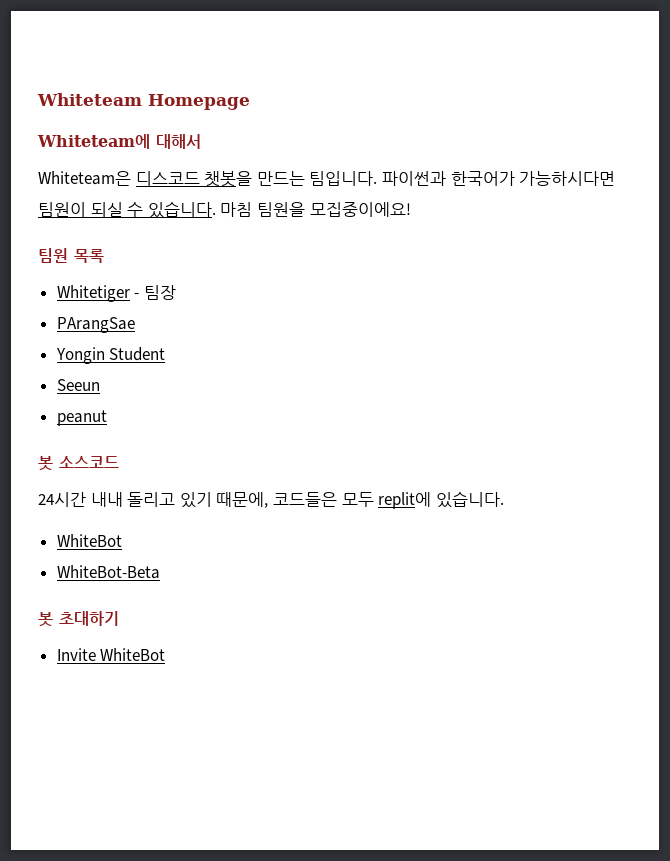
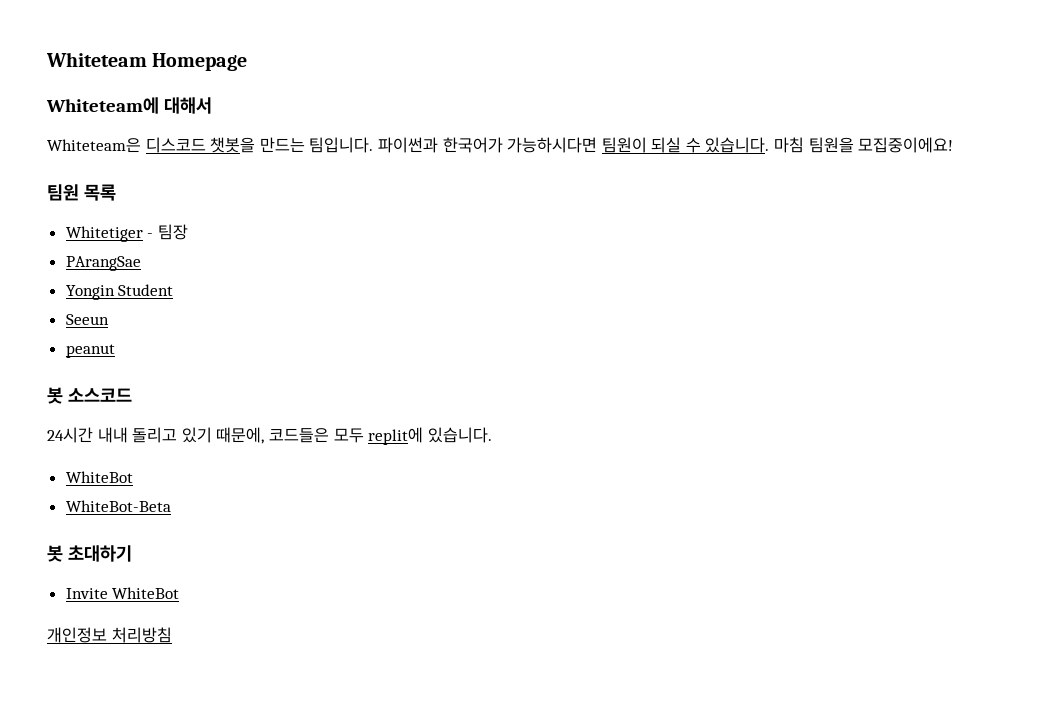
(166, 654) none -> [47,627,172,643] // 개인정보 처리방침

